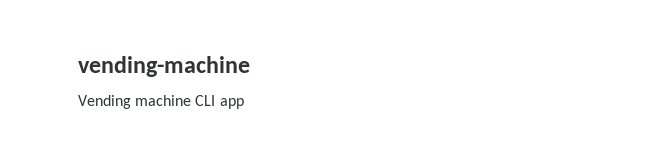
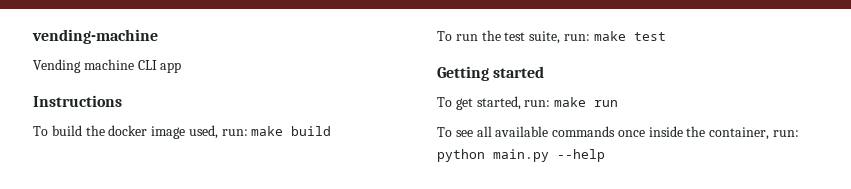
(244, 103) none -> [33,95,122,107] [33,125,332,139] [437,30,666,44] [437,66,545,81] [437,96,619,110] [437,126,800,140] [437,149,605,162] // Instructions // To build the docker image used, run: make build // To run the test suite, run: make test // Getting started // To get started, run: make run // To see all available commands once inside the container, run: python main.py --help

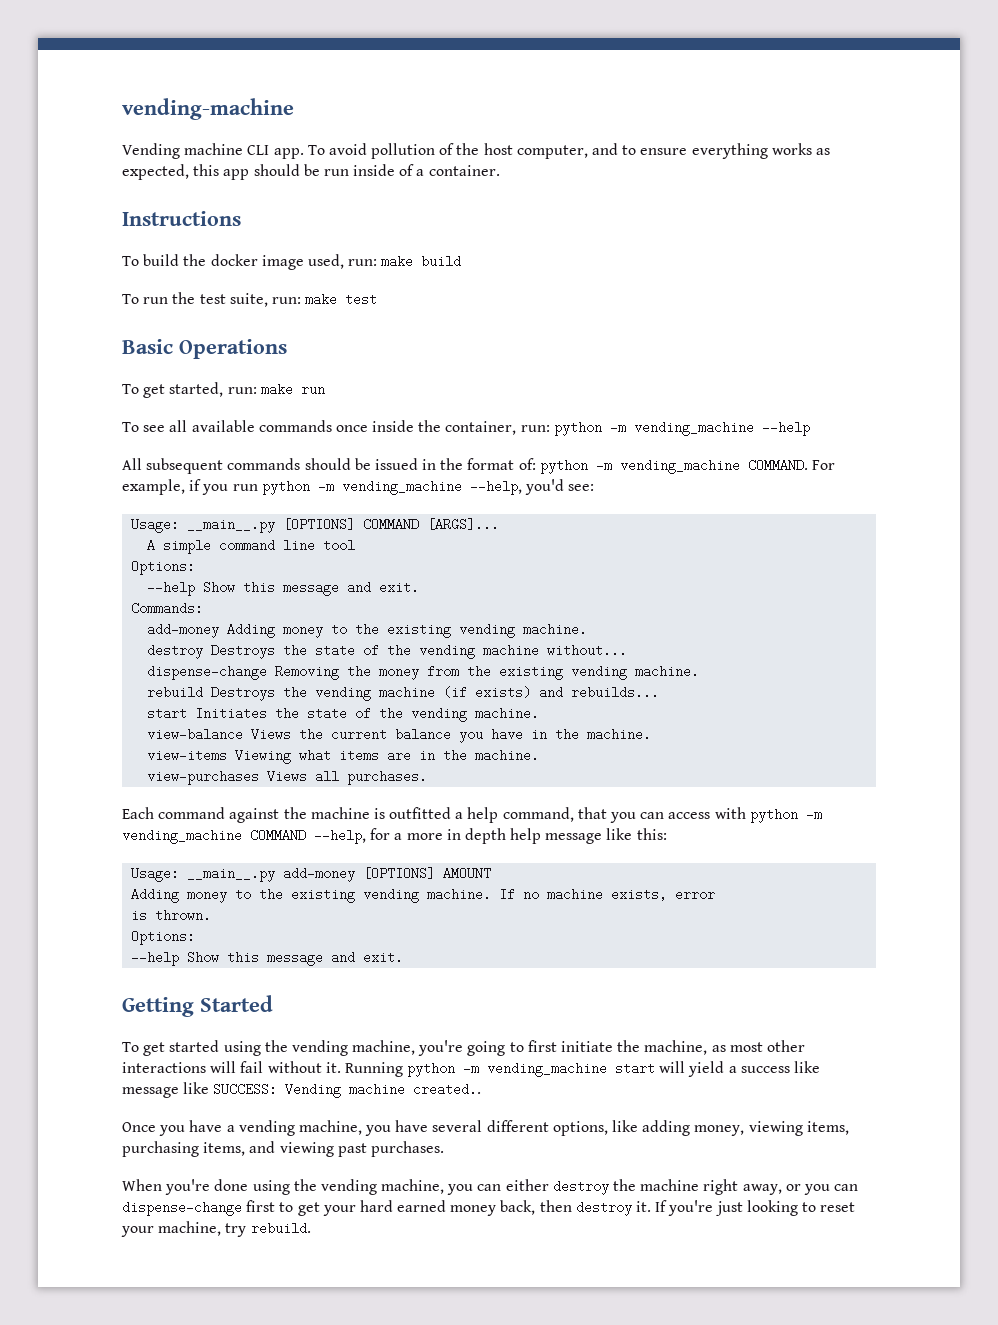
[160,62,182,73] app -> [273,143,830,159] [122,164,500,180] app. To avoid pollution of the host computer, and to ensure everything works as expected, this app should be run inside of a container.
[437,66,545,81] Getting started -> [122,339,287,359] Basic Operations
[493,149,605,162] main.py --help -> [609,421,810,436] [122,458,836,474] [122,479,595,495] [131,518,500,533] [147,539,356,554] [131,560,196,575] [147,581,420,596] [131,602,204,615] [147,623,588,638] [147,644,628,659] [147,665,700,680] [147,686,660,701] [147,707,540,722] [147,728,652,743] [147,749,540,764] [147,770,428,785] [122,807,822,823] [122,828,667,844] [131,867,492,882] [131,888,716,903] [131,909,212,922] [131,930,196,945] [131,951,404,966] [122,995,273,1017] [122,1040,805,1056] [122,1061,821,1077] [122,1082,482,1098] [122,1120,849,1136] [122,1141,444,1157] [122,1179,859,1195] [122,1200,856,1216] [121,1221,311,1237] -m vending_machine --help // All subsequent commands should be issued in the format of: python -m vending_machine COMMAND. For example, if you run python -m vending_machine --help, you'd see: // Usage: __main__.py [OPTIONS] COMMAND [ARGS]... // A simple command line tool // Options: // --help Show this message and exit. // Commands: // add-money Adding money to the existing vending machine. // destroy Destroys the state of the vending machine without... // dispense-change Removing the money from the existing vending machine. // rebuild Destroys the vending machine (if exists) and rebuilds... // start Initiates the state of the vending machine. // view-balance Views the current balance you have in the machine. // view-items Viewing what items are in the machine. // view-purchases Views all purchases. // Each command against the machine is outfitted a help command, that you can access with python -m vending_machine COMMAND --help, for a more in depth help message like this: // Usage: __main__.py add-money [OPTIONS] AMOUNT // Adding money to the existing vending machine. If no machine exists, error // is thrown. // Options: // --help Show this message and exit. // Getting Started // To get started using the vending machine, you're going to first initiate the machine, as most other interactions will fail without it. Running python -m vending_machine start will yield a success like message like SUCCESS: Vending machine created.. // Once you have a vending machine, you have several different options, like adding money, viewing items, purchasing items, and viewing past purchases. // When you're done using the vending machine, you can either destroy the machine right away, or you can dispense-change first to get your hard earned money back, then destroy it. If you're just looking to reset your machine, try rebuild.

